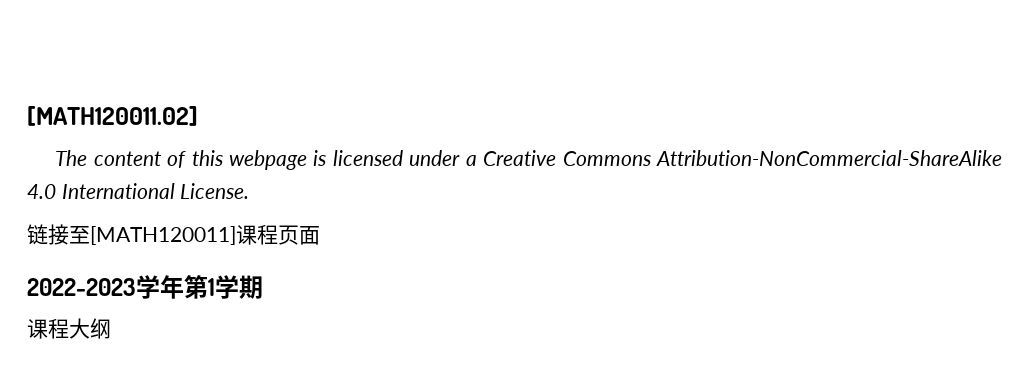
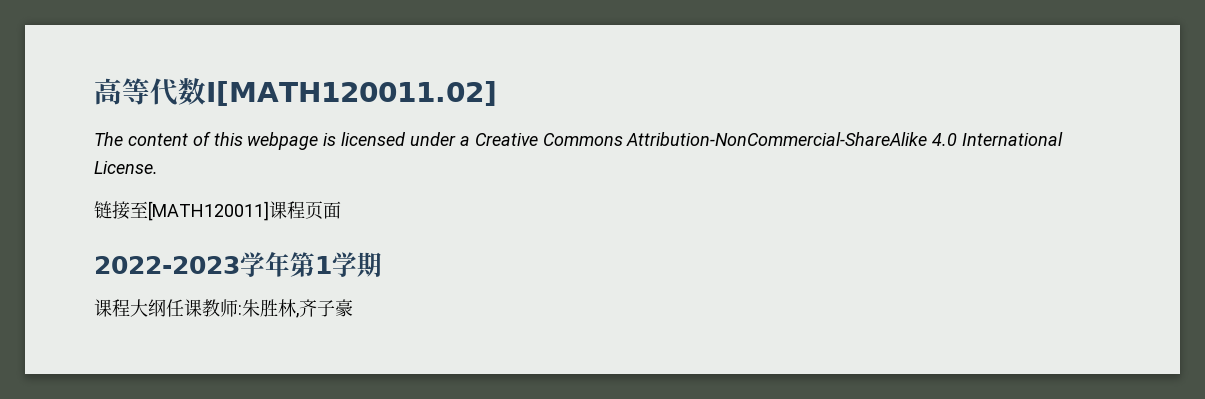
[27,106,198,126] [MATH120011.02] -> [94,78,497,106] 高等代数Ⅰ[MATH120011.02]
(111, 328) none -> [166,299,353,318] 任课教师:朱胜林,齐子豪

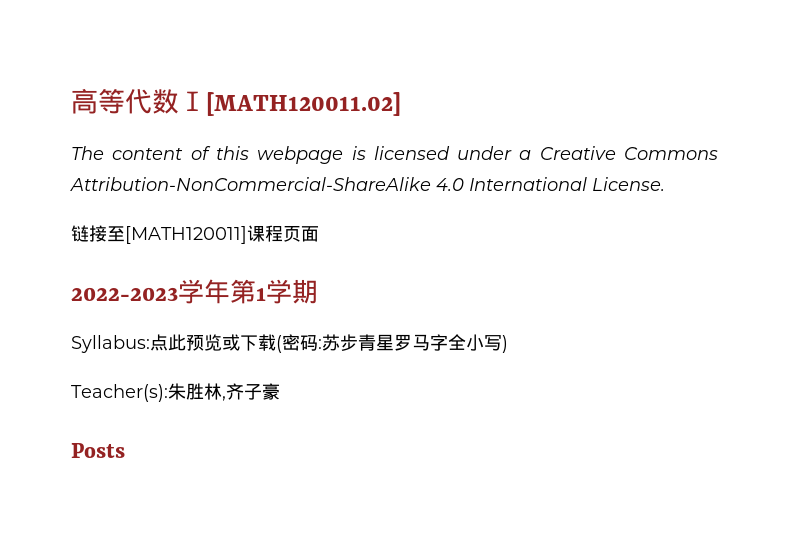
[94,299,242,317] 课程大纲任课教师: -> [71,334,508,353] [71,384,168,402] Syllabus:点此预览或下载(密码:苏步青星罗马字全小写) // Teacher(s):
(353, 308) none -> [71,443,125,458] // Posts

